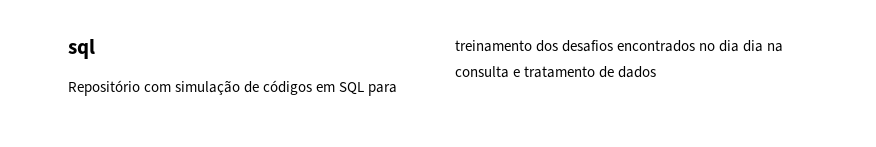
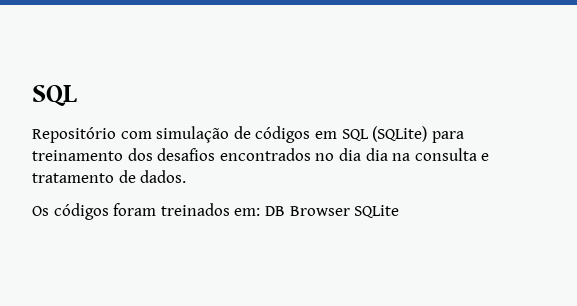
[68,39,95,59] sql -> [32,85,77,106] SQL
(365, 88) none -> [372,126,428,142] (SQLite)
[618,66,657,78] dados -> [140,170,187,183] [32,203,400,220] dados. // Os códigos foram treinados em: DB Browser SQLite

